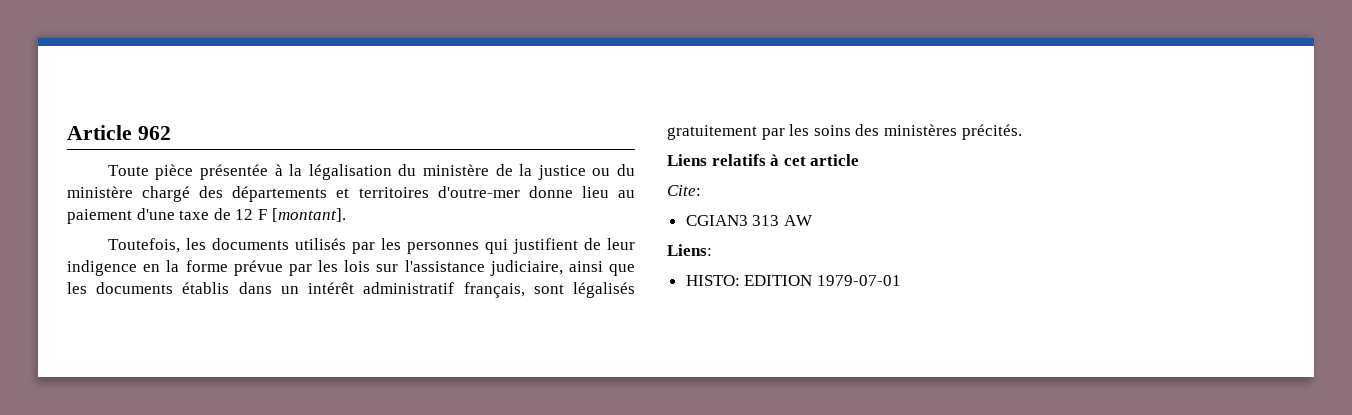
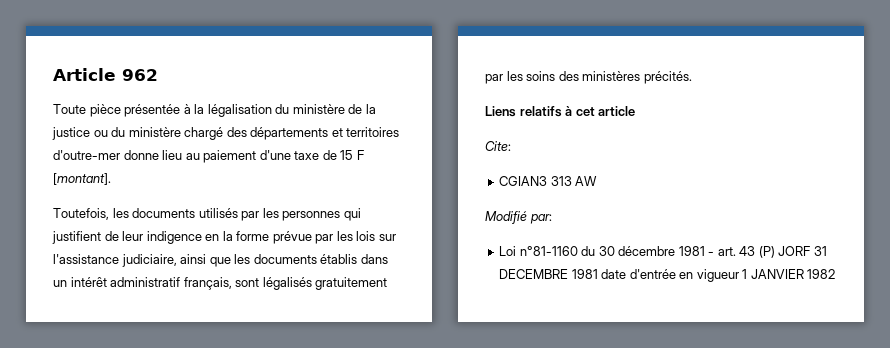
[235,209,254,220] 12 -> [340,150,354,160] 15
[667,244,712,256] [685,275,901,286] Liens: // HISTO: EDITION 1979-07-01 -> [485,211,552,224] [499,246,827,258] [499,269,836,282] Modifié par: // Loi n°81-1160 du 30 décembre 1981 - art. 43 (P) JORF 31 DECEMBRE 1981 date d'entrée en vigueur 1 JANVIER 1982

